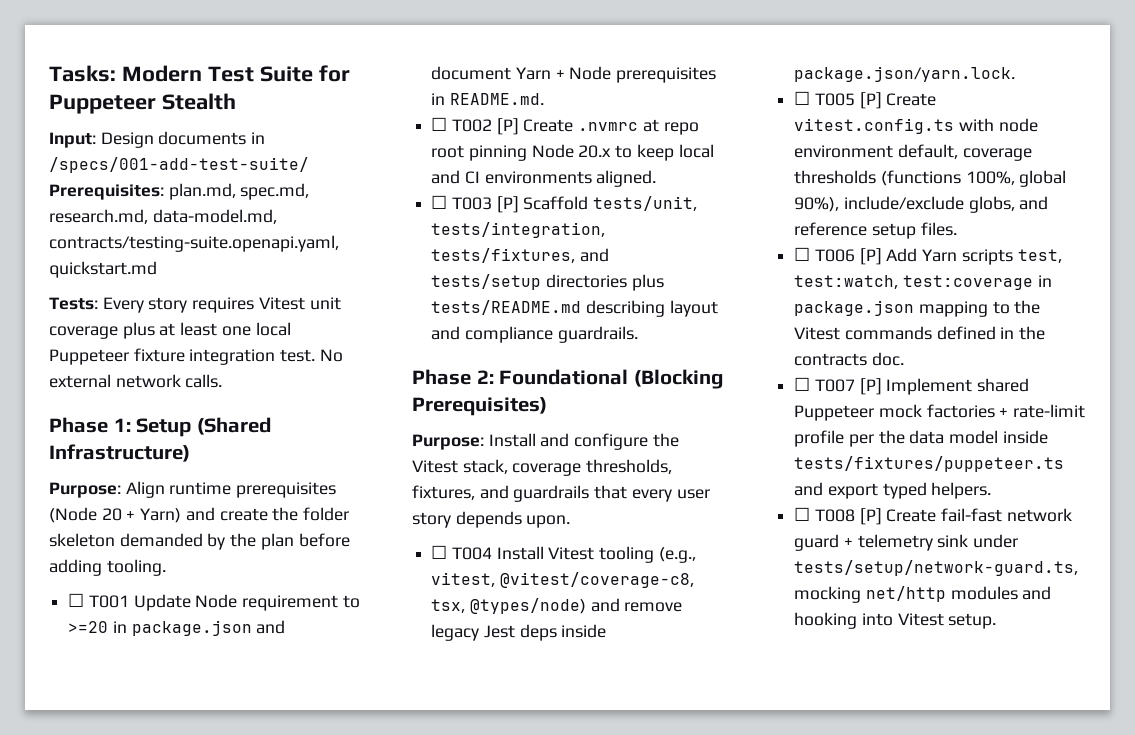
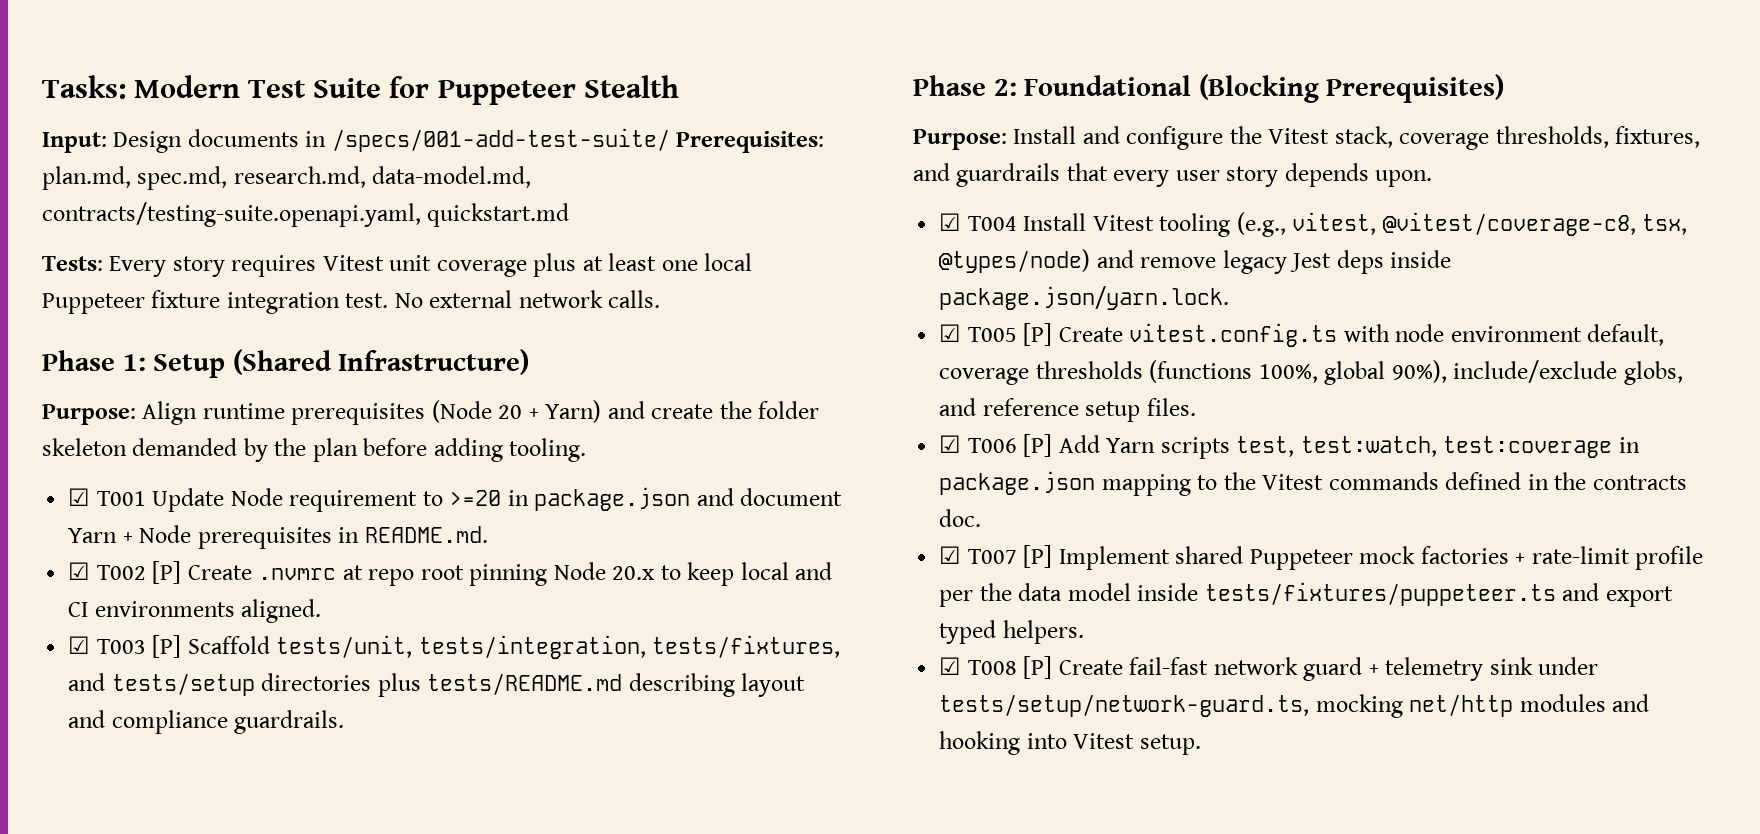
[68,593,85,607] ☐ -> [68,488,91,506] ☑
[431,117,448,131] ☐ -> [68,562,91,580] ☑
[431,195,448,209] ☐ -> [68,636,91,654] ☑
[431,545,448,559] ☐ -> [939,213,962,231] ☑
[794,91,811,105] ☐ -> [939,324,962,342] ☑
[794,247,811,261] ☐ -> [939,435,962,453] ☑
[794,377,811,391] ☐ -> [939,546,962,564] ☑
[794,507,811,521] ☐ -> [939,657,962,675] ☑

